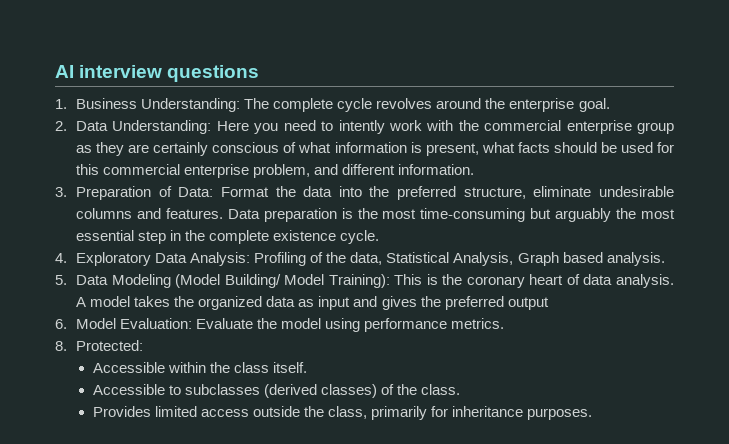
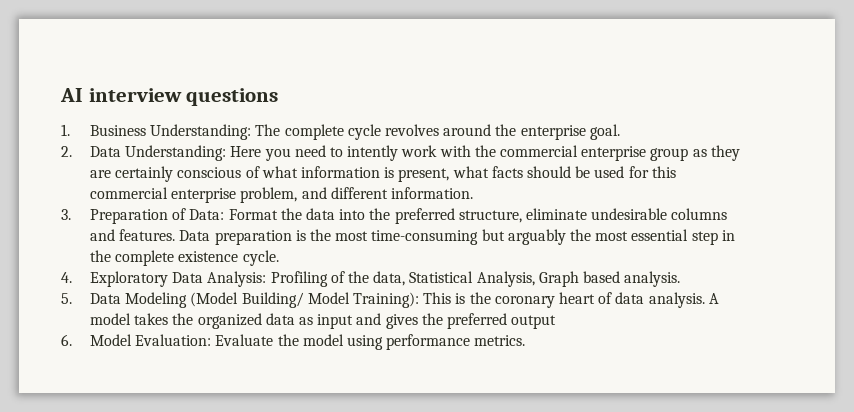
[55,340,144,351] [92,362,307,373] [92,384,460,398] [92,406,593,420] // 8. Protected: // Accessible within the class itself. // Accessible to subclasses (derived classes) of the class. // Provides limited access outside the class, primarily for inheritance purposes. -> (526, 340) none

